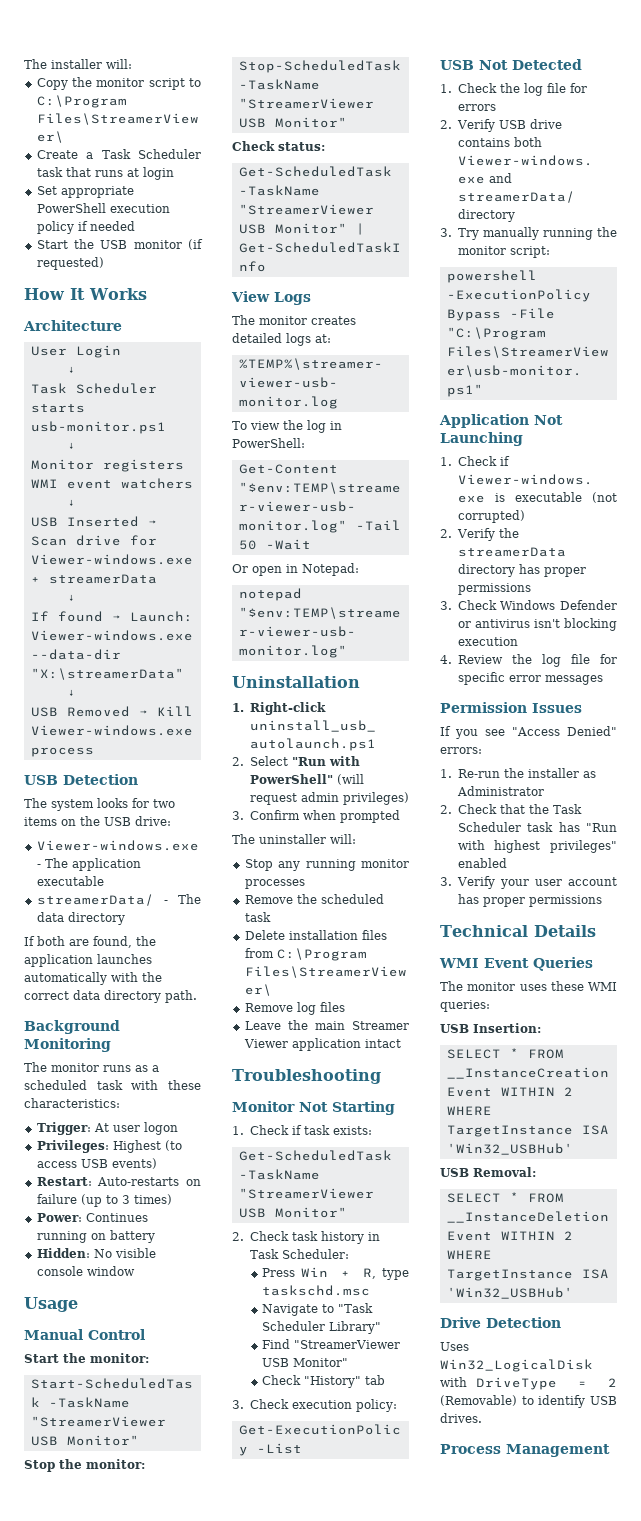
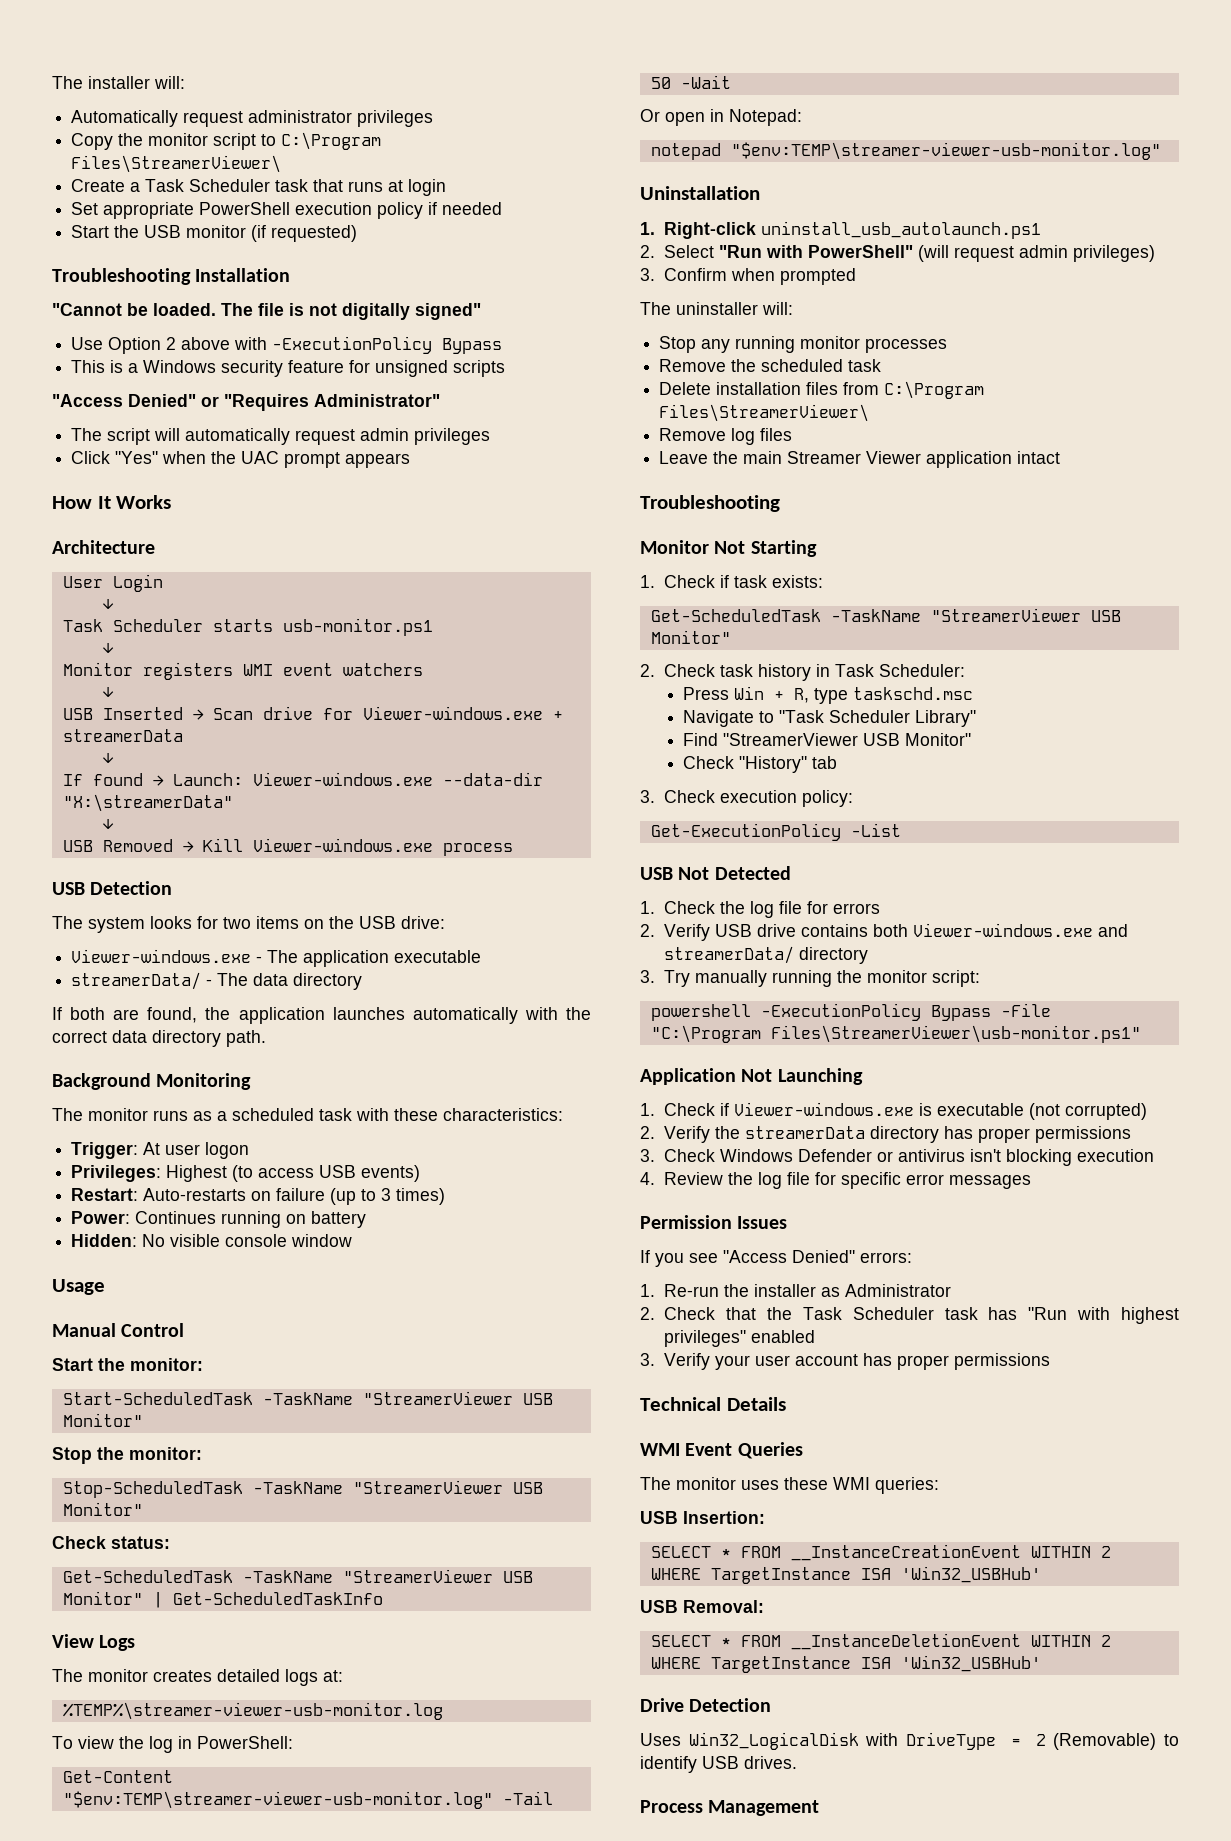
(132, 64) none -> [71,110,434,127] // Automatically request administrator privileges
(104, 263) none -> [52,268,291,285] [52,303,481,320] [71,336,503,354] [71,360,506,377] [52,394,440,411] [71,428,491,445] [71,451,411,468] // Troubleshooting Installation // "Cannot be loaded. The file is not digitally signed" // Use Option 2 above with -ExecutionPolicy Bypass // This is a Windows security feature for unsigned scripts // "Access Denied" or "Requires Administrator" // The script will automatically request admin privileges // Click "Yes" when the UAC prompt appears

